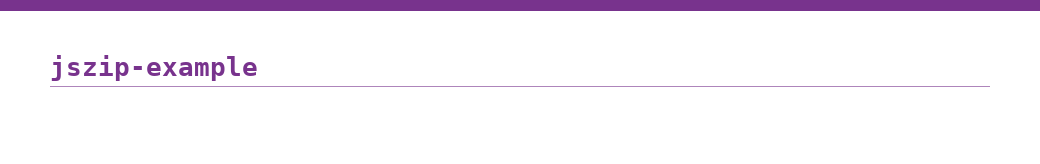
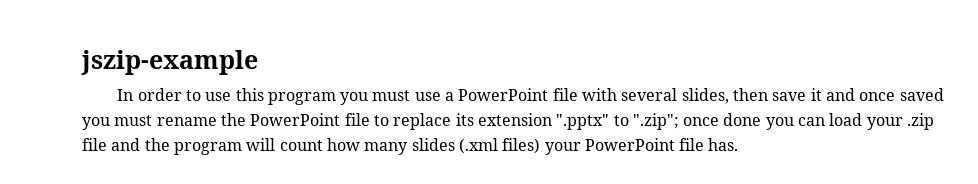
(258, 68) none -> [117,88,944,105] [82,113,935,130] [82,138,739,155] // In order to use this program you must use a PowerPoint file with several slides, then save it and once saved you must rename the PowerPoint file to replace its extension ".pptx" to ".zip"; once done you can load your .zip file and the program will count how many slides (.xml files) your PowerPoint file has.

